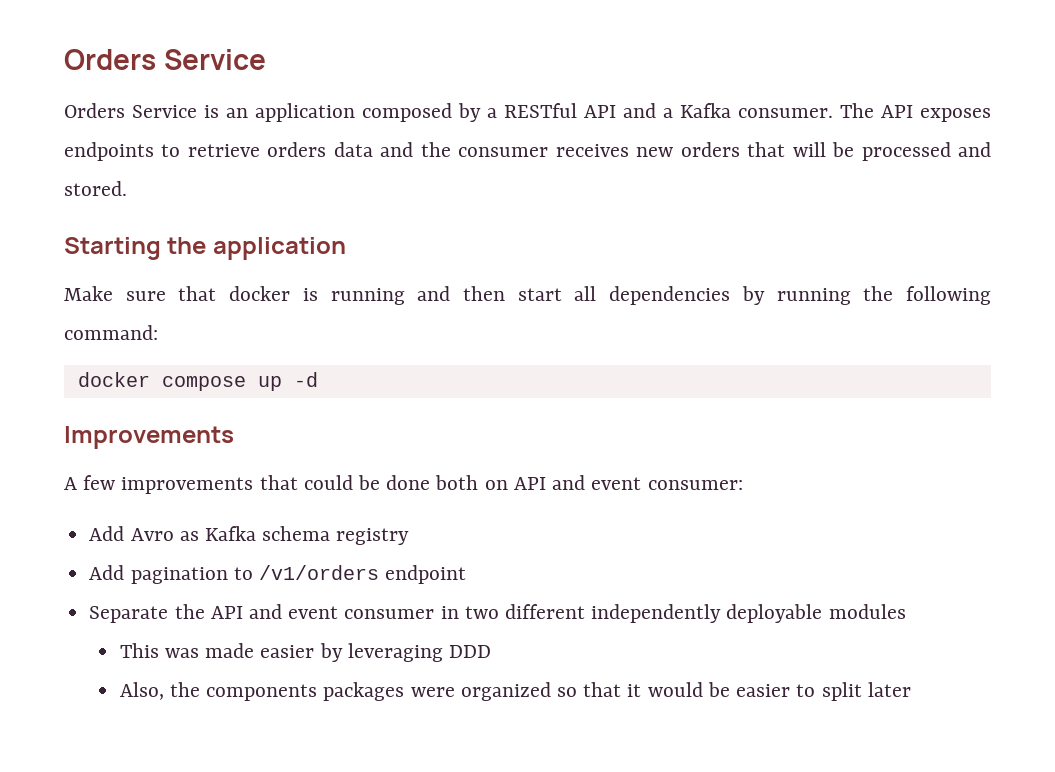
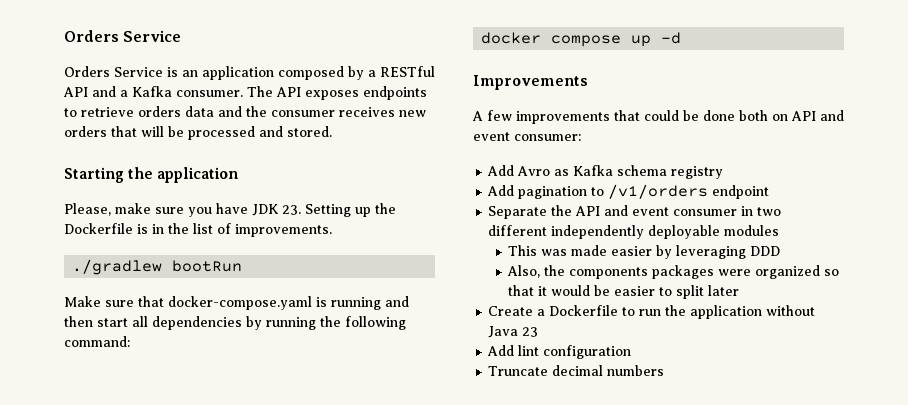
(346, 248) none -> [64,203,396,217] [64,223,332,237] [72,259,243,275] // Please, make sure you have JDK 23. Setting up the Dockerfile is in the list of improvements. // ./gradlew bootRun
[229,286,291,301] docker -> [168,296,312,310] docker-compose.yaml
(911, 689) none -> [488,305,816,319] [488,326,539,338] [487,345,632,359] [488,365,665,376] // Create a Dockerfile to run the application without Java 23 // Add lint configuration // Truncate decimal numbers

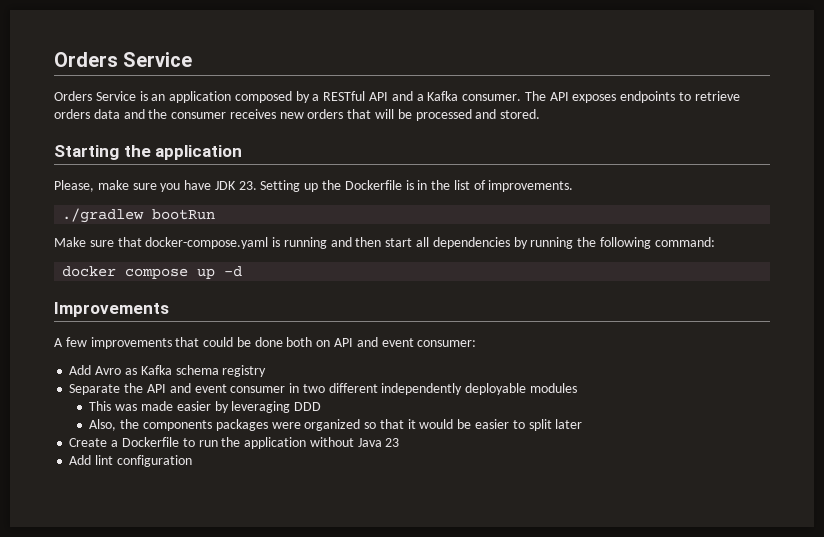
[487,184,770,199] // Add pagination to /v1/orders endpoint -> (267, 371) none
[488,365,665,376] // Truncate decimal numbers -> (192, 461) none

